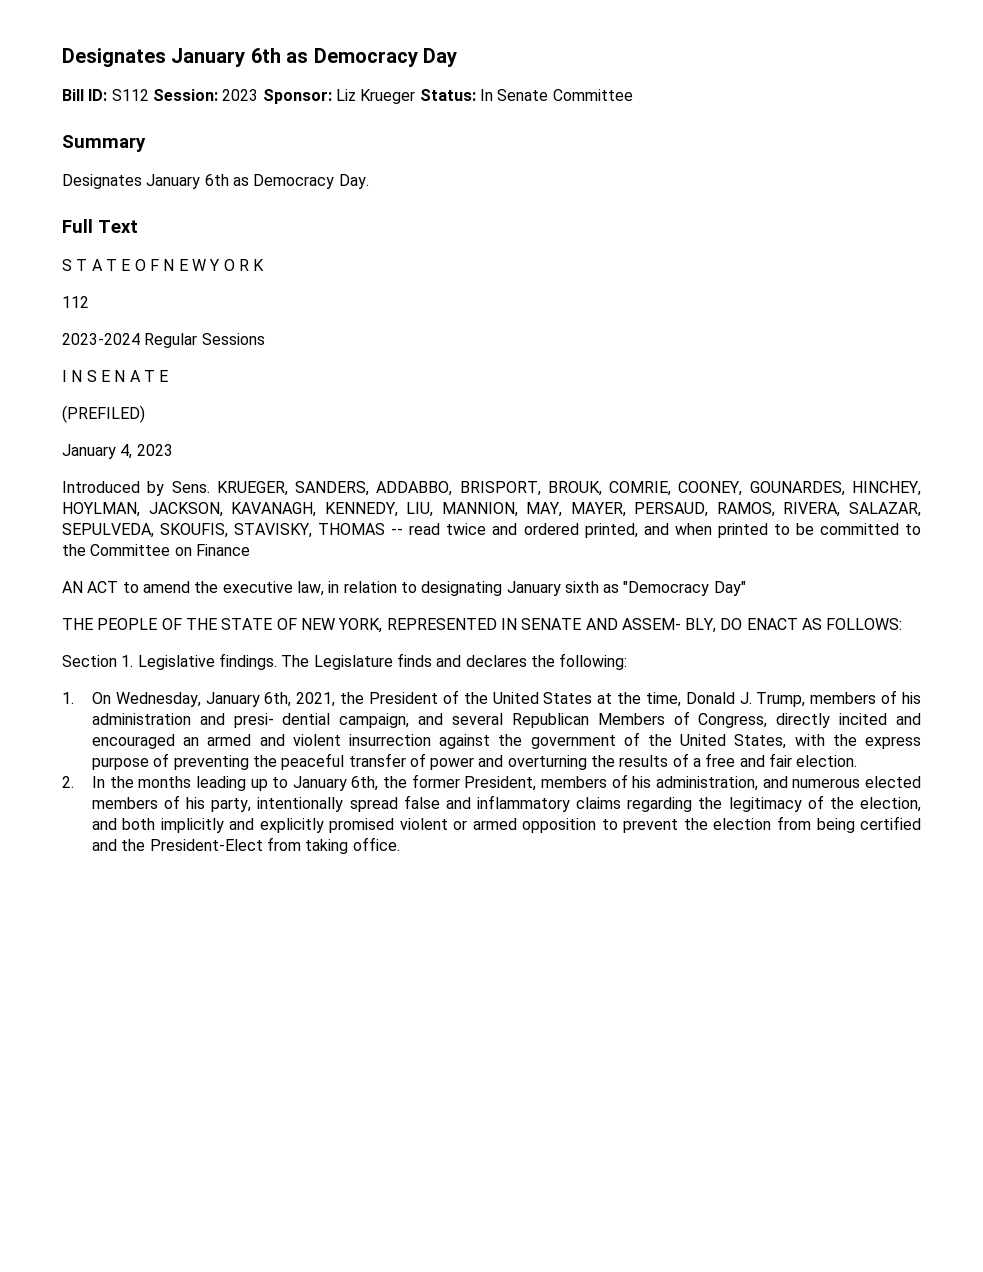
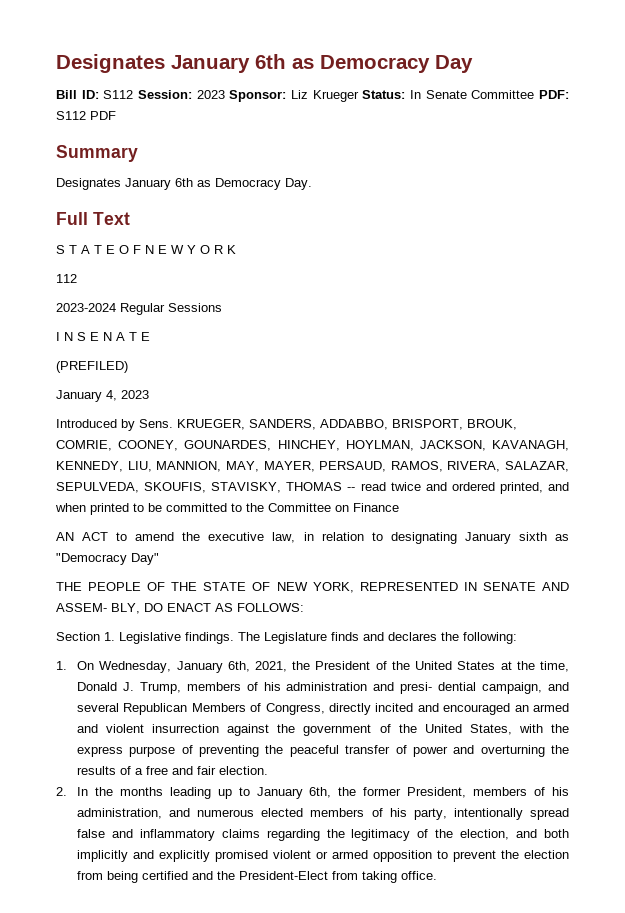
(633, 95) none -> [539,90,569,99] [56,111,116,120] PDF: S112 PDF

